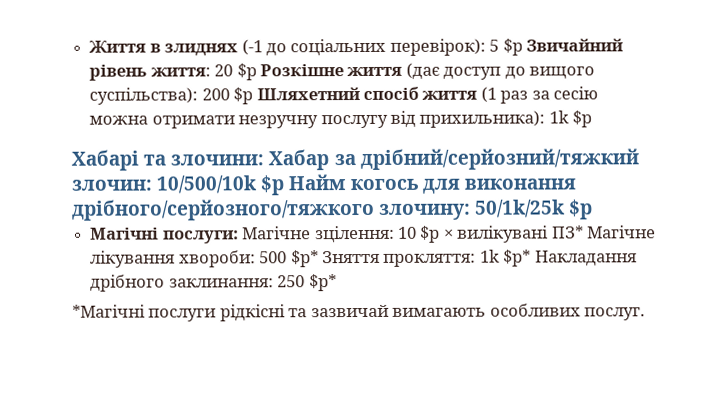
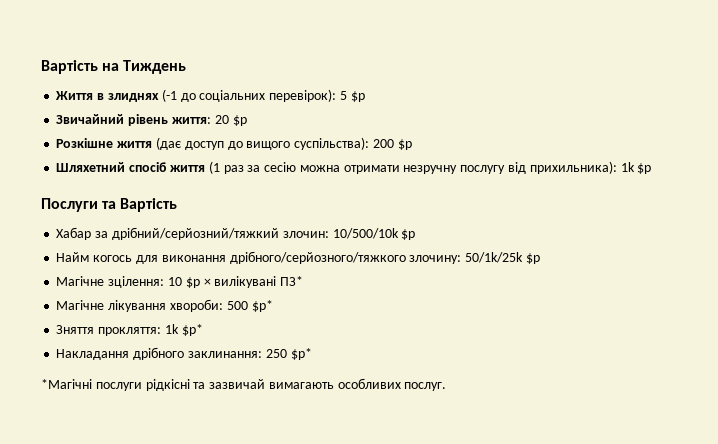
(89, 46) none -> [41,60,187,74] Вартість на Тиждень //
(523, 47) none -> (365, 96) //
(257, 72) none -> (247, 120) //
(254, 96) none -> (412, 144) //
[71,149,265,171] Хабарі та злочини: -> [41,198,178,212] Послуги та Вартість //
(285, 185) none -> (416, 234) //
[90,227,239,244] Магічні послуги: -> (540, 258) none
(584, 232) none -> (304, 281) //
(319, 259) none -> (273, 306) //
(532, 258) none -> (203, 330) //

